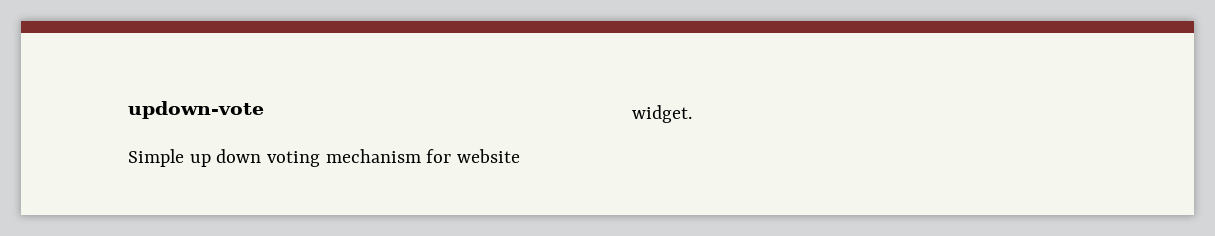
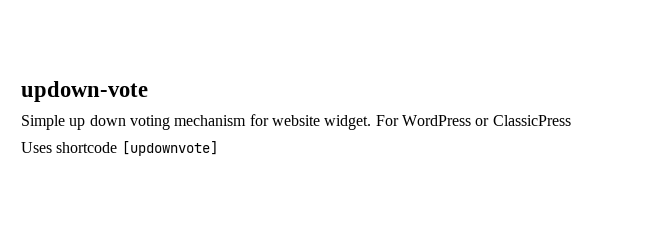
(692, 114) none -> [375,115,571,126] [21,141,218,156] For WordPress or ClassicPress // Uses shortcode [updownvote]

